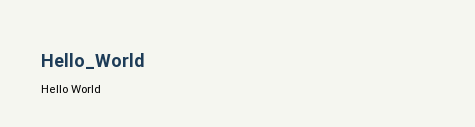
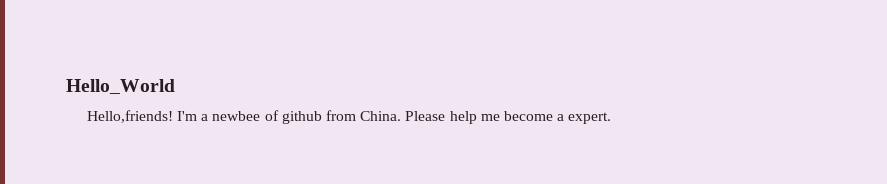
[41,85,102,93] Hello World -> [86,110,612,124] Hello,friends! I'm a newbee of github from China. Please help me become a expert.

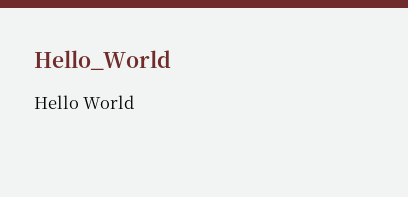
[86,110,612,124] Hello,friends! I'm a newbee of github from China. Please help me become a expert. -> [34,95,135,109] Hello World

